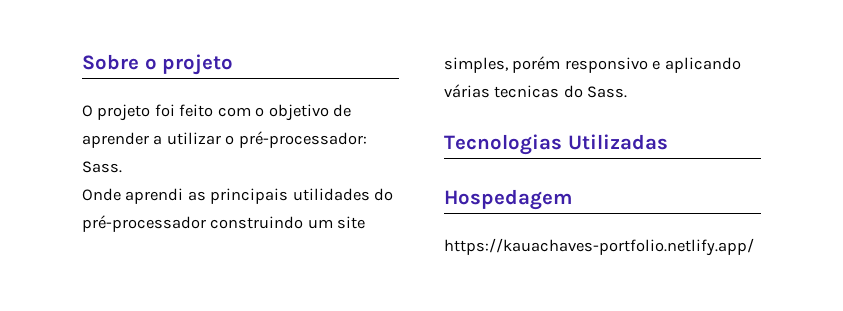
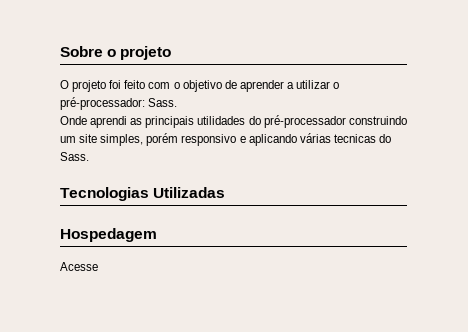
[444,238,754,256] https://kauachaves-portfolio.netlify.app/ -> [60,262,98,271] Acesse

